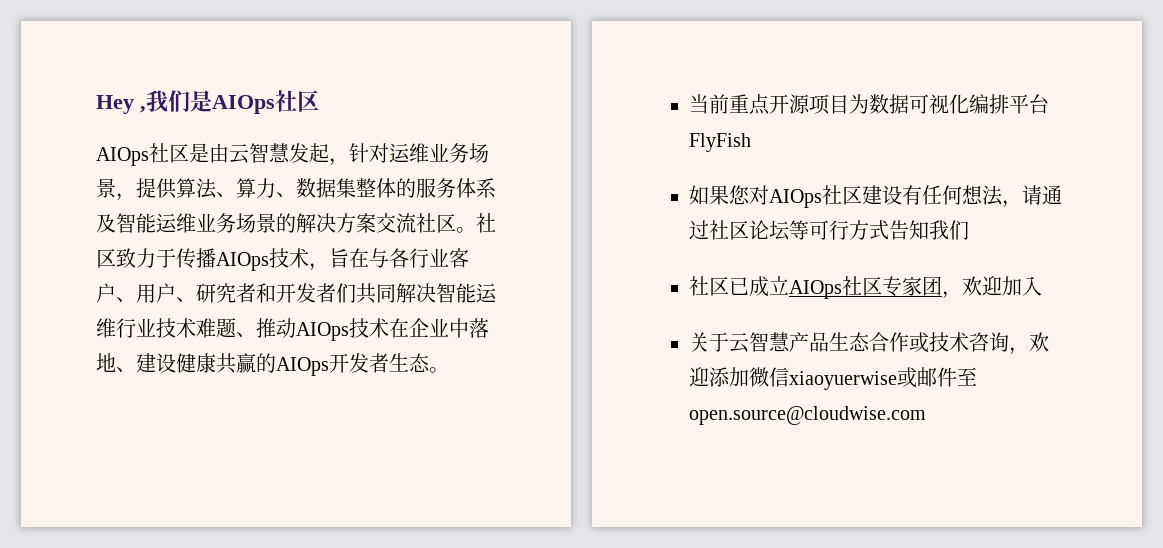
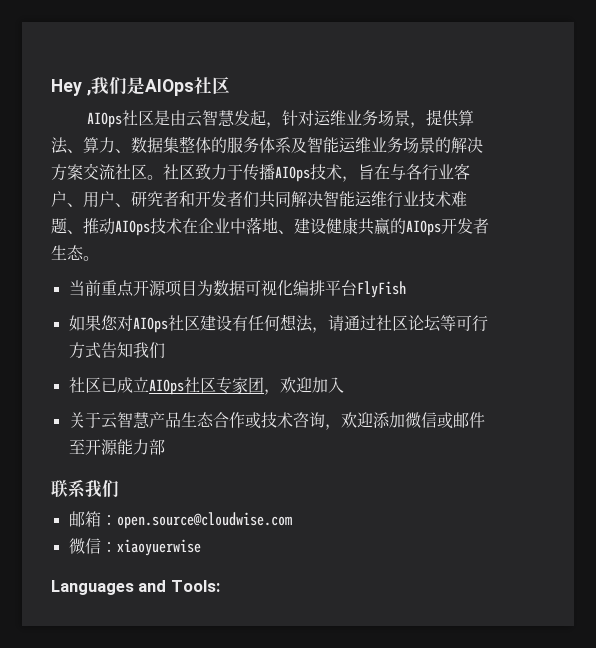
[789,371,897,390] xiaoyuerwise -> (437, 420) none
[689,406,926,425] open.source@cloudwise.com -> [84,439,165,455] [51,479,119,498] [68,511,292,529] [68,538,201,556] [51,580,220,595] 开源能力部 // 联系我们 // 邮箱：open.source@cloudwise.com // 微信：xiaoyuerwise // Languages and Tools:

